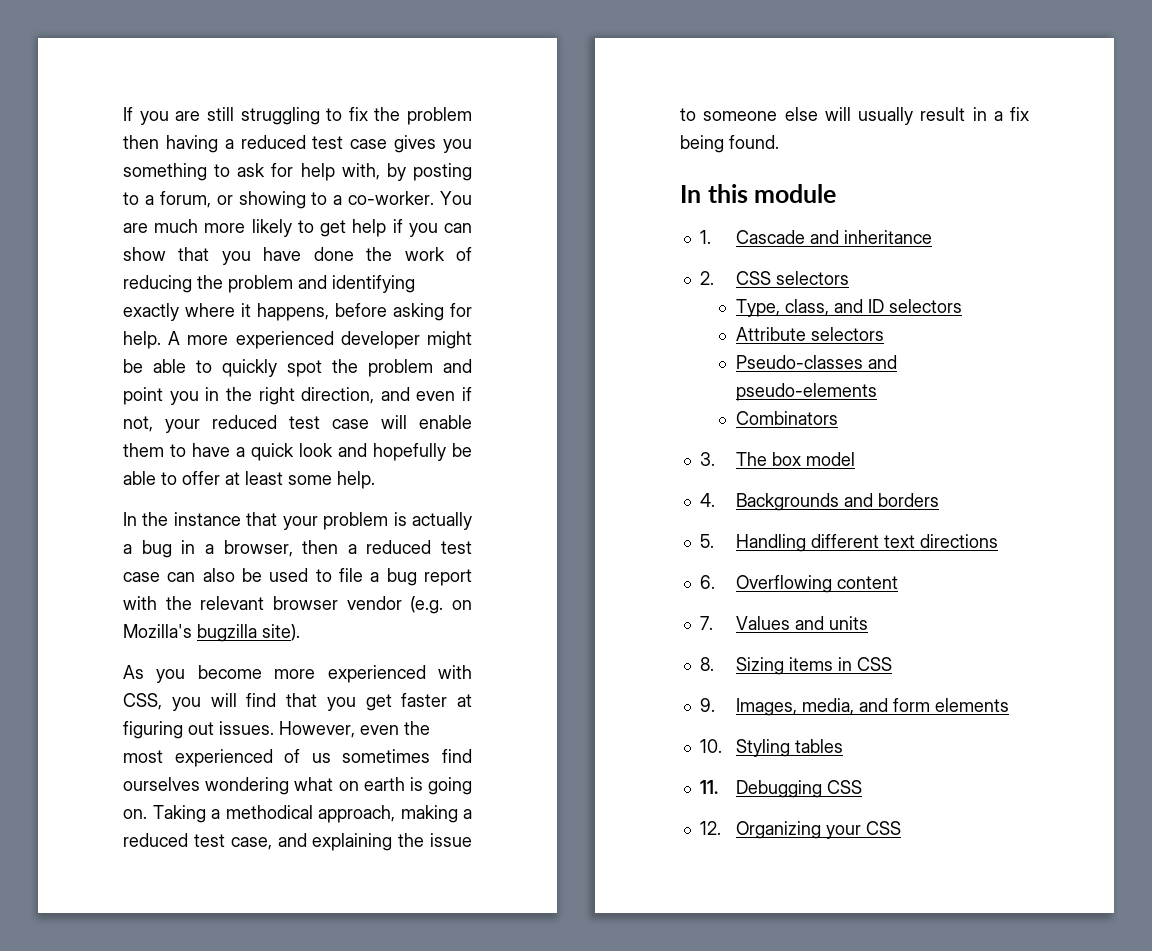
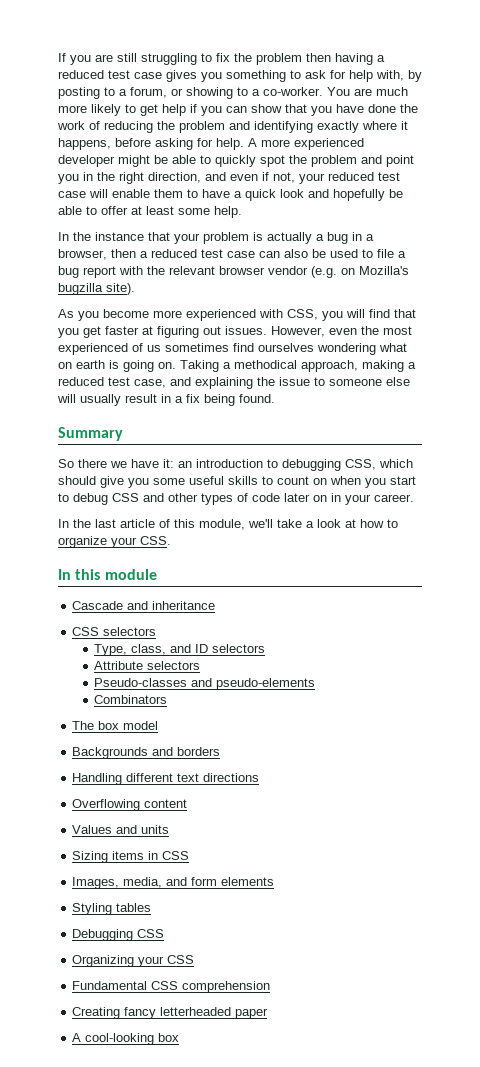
(779, 142) none -> [58,427,123,441] [58,459,413,471] [58,476,416,488] [58,493,414,505] [58,519,398,530] [58,536,171,548] // Summary // So there we have it: an introduction to debugging CSS, which should give you some useful skills to count on when you start to debug CSS and other types of code later on in your career. // In the last article of this module, we'll take a look at how to organize your CSS.
[699,230,711,244] 1. -> (157, 574) none
[699,271,714,285] 2. -> (216, 605) none
[699,452,715,466] 3. -> (168, 699) none
[699,493,715,507] 4. -> (159, 725) none
[699,534,714,548] 5. -> (221, 751) none
[699,575,715,589] 6. -> (260, 777) none
[699,616,713,630] 7. -> (188, 803) none
[699,657,714,671] 8. -> (170, 829) none
[699,698,715,712] 9. -> (190, 855) none
[699,739,722,753] 10. -> (275, 881) none
[699,780,718,794] 11. -> (152, 907) none
[699,821,721,835] 12. -> (165, 933) none
(901, 828) none -> [72,981,271,993] [72,1007,269,1019] [72,1033,180,1045] // Fundamental CSS comprehension // Creating fancy letterheaded paper // A cool-looking box

